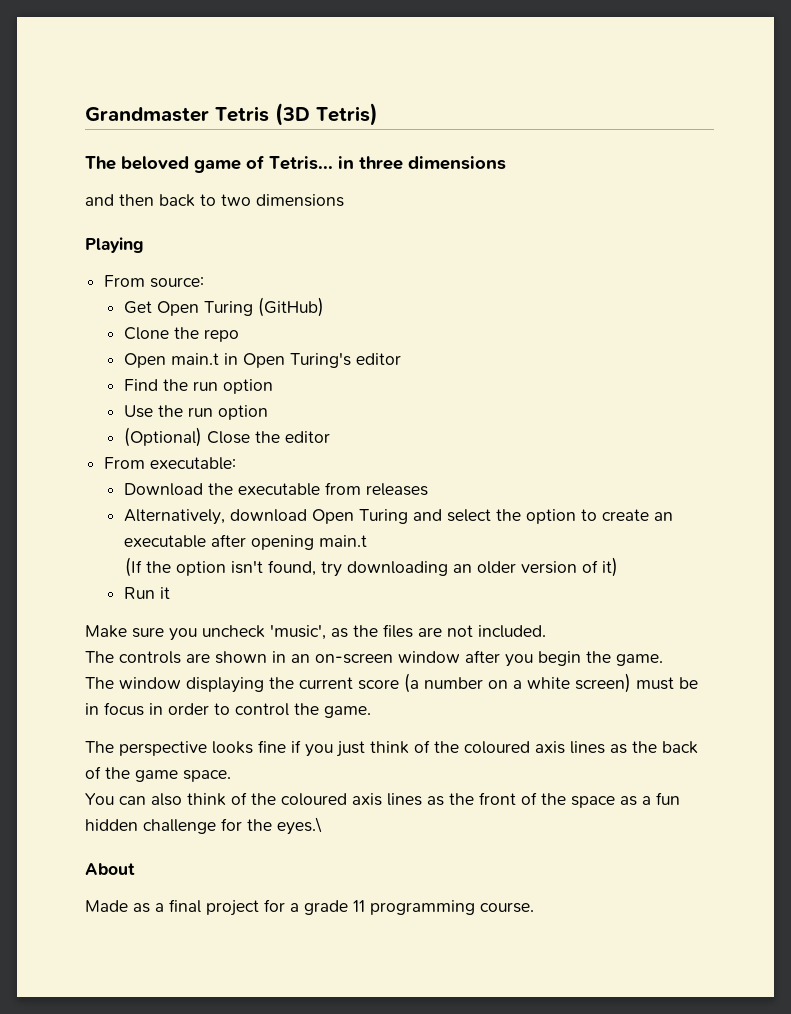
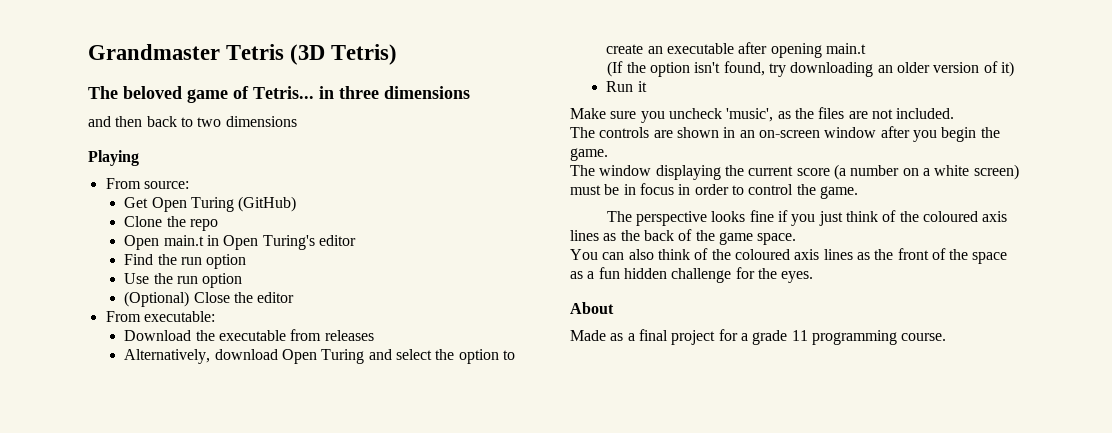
[277,817,322,835] eyes.\ -> [781,271,814,283] eyes.

